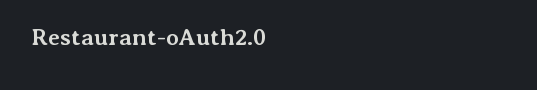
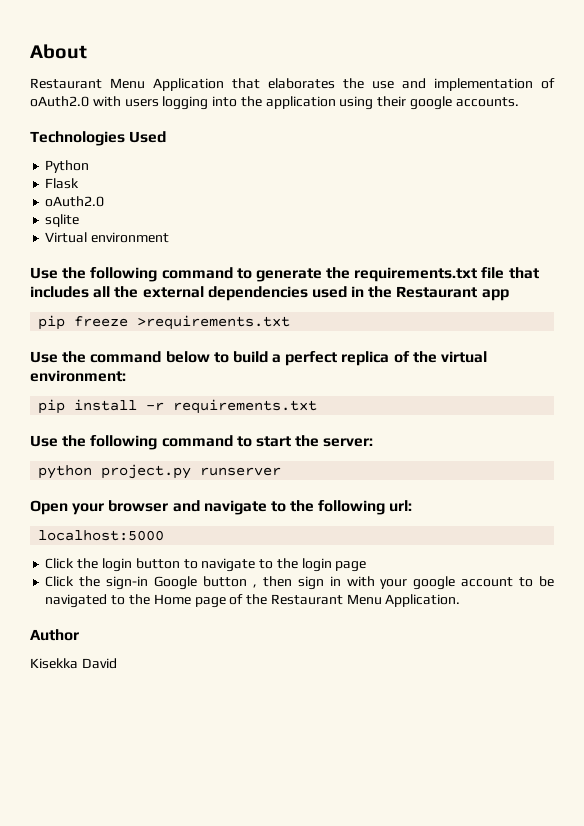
[31,29,266,45] Restaurant-oAuth2.0 -> [30,44,87,59] [30,78,555,91] [30,96,519,110] [30,131,167,146] [45,160,90,173] [45,178,80,189] [45,196,105,207] [45,214,80,227] [45,232,170,243] [30,267,539,282] [30,286,509,301] [38,315,291,330] [30,351,488,366] [30,370,126,382] [38,399,318,414] [30,435,374,450] [38,464,282,479] [30,500,413,515] [38,530,165,541] [45,558,367,572] [45,576,554,590] [45,594,461,608] [30,629,79,641] [30,658,117,669] About // Restaurant Menu Application that elaborates the use and implementation of oAuth2.0 with users logging into the application using their google accounts. // Technologies Used // Python // Flask // oAuth2.0 // sqlite // Virtual environment // Use the following command to generate the requirements.txt file that includes all the external dependencies used in the Restaurant app // pip freeze >requirements.txt // Use the command below to build a perfect replica of the virtual environment: // pip install -r requirements.txt // Use the following command to start the server: // python project.py runserver // Open your browser and navigate to the following url: // localhost:5000 // Click the login button to navigate to the login page // Click the sign-in Google button , then sign in with your google account to be navigated to the Home page of the Restaurant Menu Application. // Author // Kisekka David

